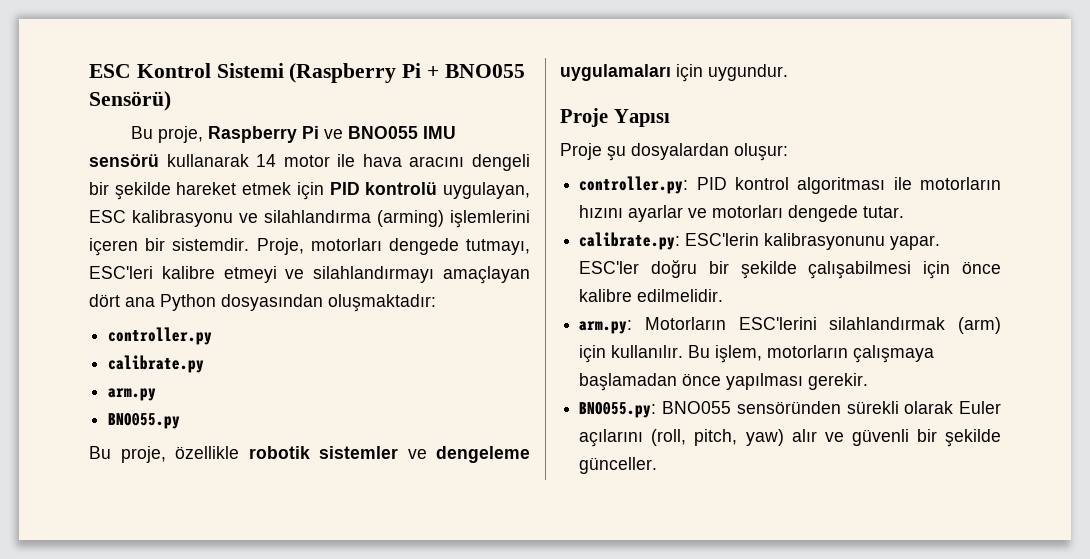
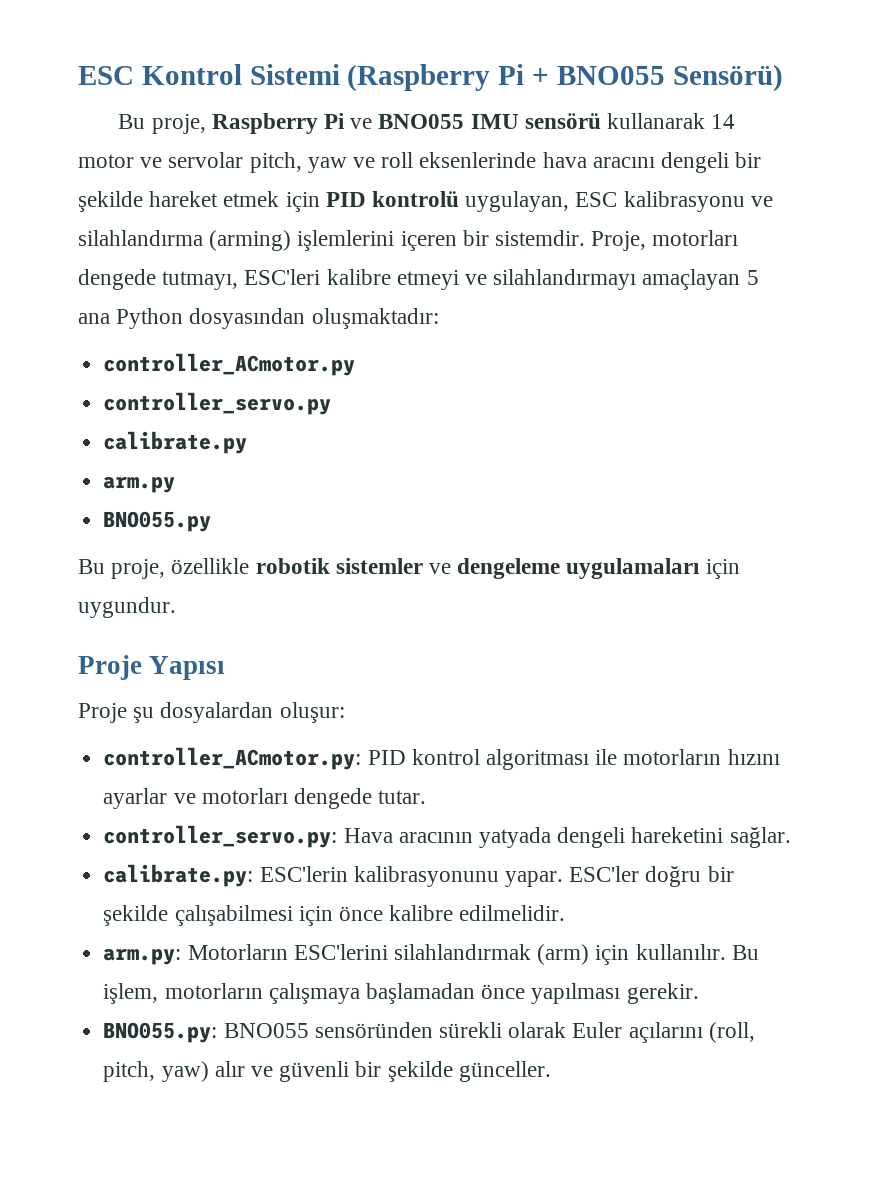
[337,154,356,167] ile -> [140,152,537,173] ve servolar pitch, yaw ve roll eksenlerinde
[89,294,120,307] dört -> [746,270,759,285] 5
[108,327,213,345] controller.py -> [103,353,356,376] [103,392,332,415] controller_ACmotor.py // controller_servo.py
[579,176,689,194] controller.py: -> [103,747,362,770] controller_ACmotor.py:
(905, 212) none -> [103,825,791,848] // controller_servo.py: Hava aracının yatyada dengeli hareketini sağlar.

